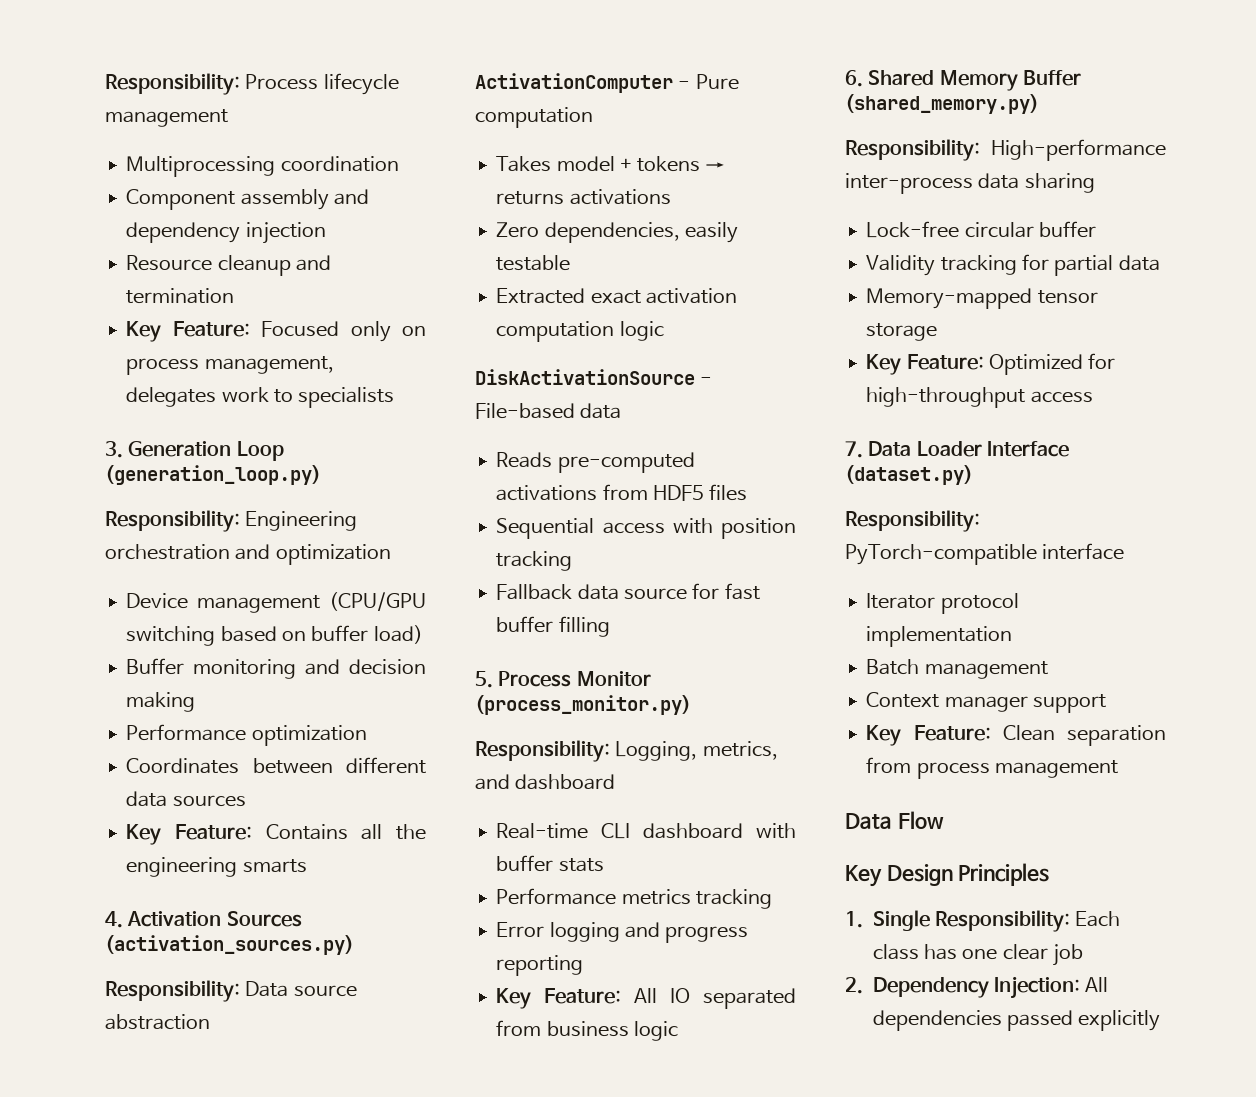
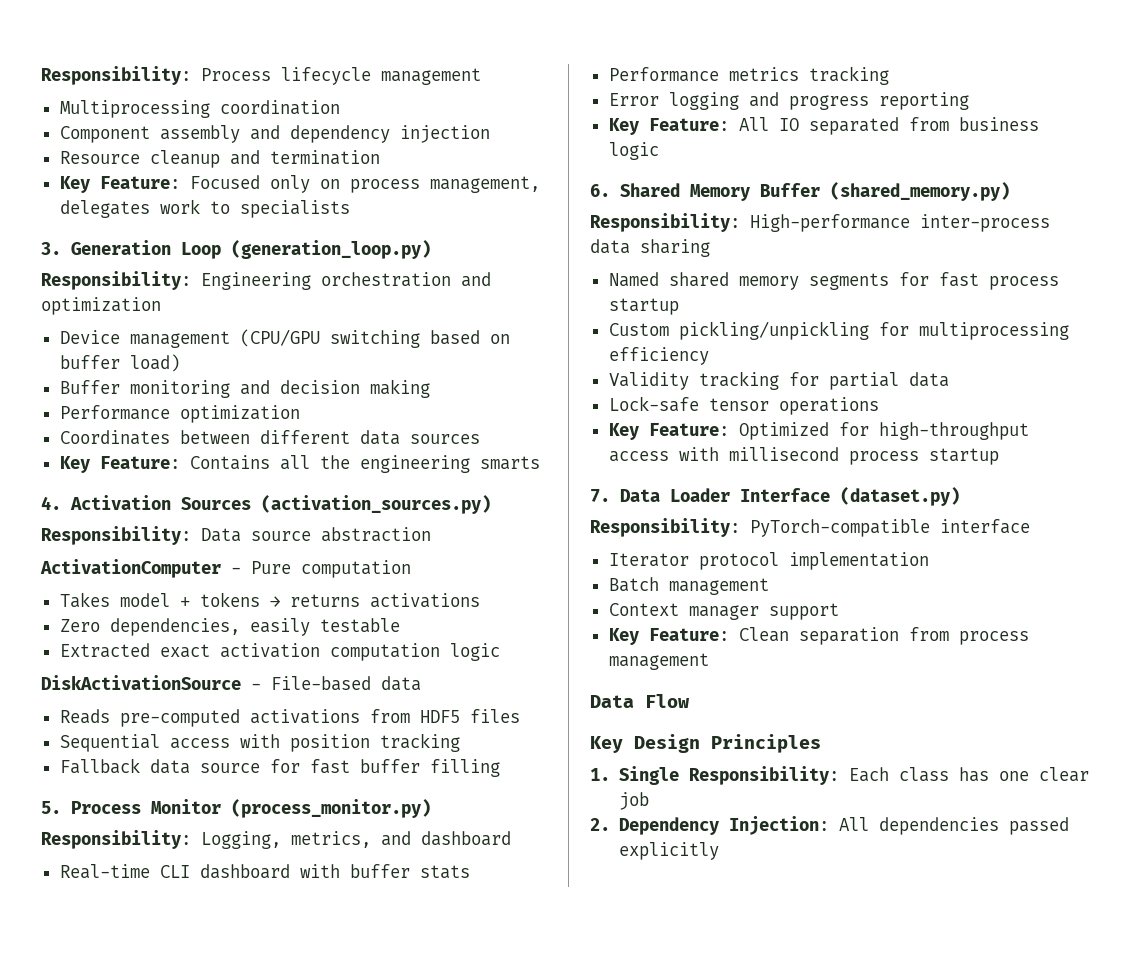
[866,221,1096,238] Lock-free circular buffer -> [608,272,1059,290] [608,298,679,315] [608,321,1069,340] [608,347,709,365] Named shared memory segments for fast process startup // Custom pickling/unpickling for multiprocessing efficiency
[866,288,1098,309] [866,323,938,341] Memory-mapped tensor storage -> [608,396,879,415] Lock-safe tensor operations
(1093, 397) none -> [678,447,999,465] with millisecond process startup

